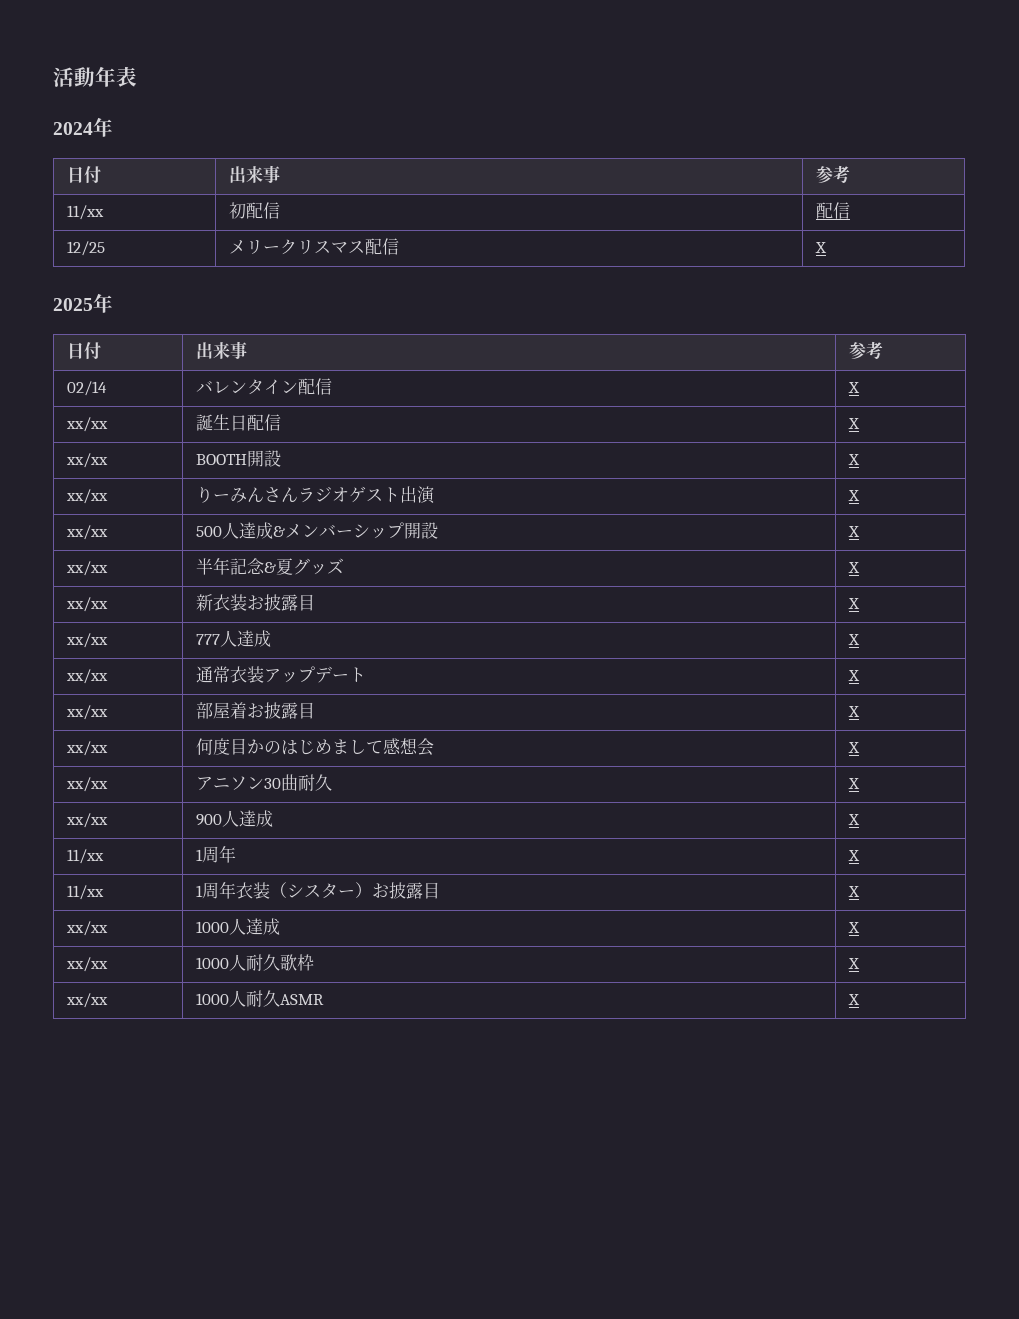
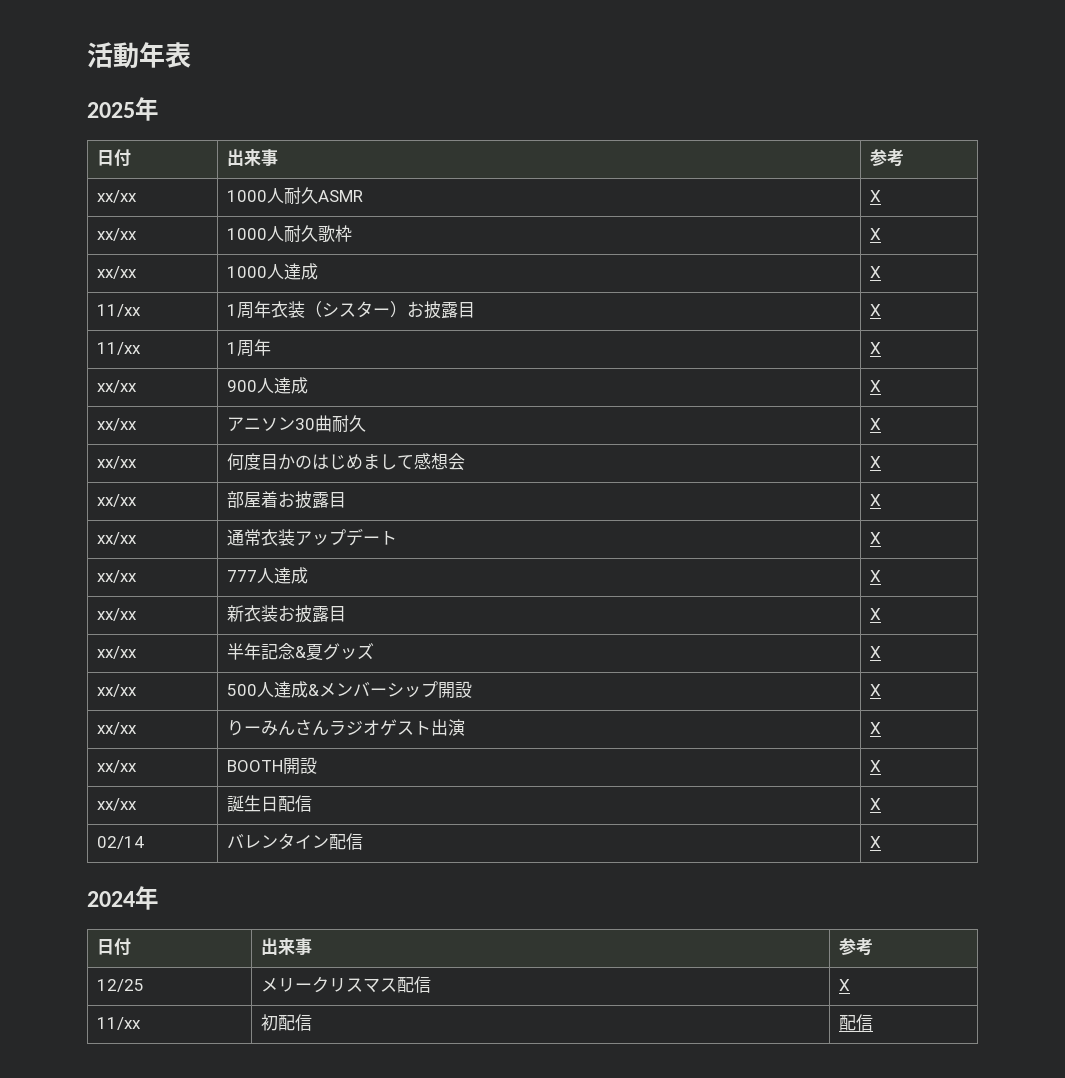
[53,117,113,137] [66,166,101,184] [228,165,280,183] [815,165,850,183] [66,205,104,220] [228,202,280,219] [815,202,850,219] [66,241,105,256] [228,238,399,255] [814,242,827,253] // 2024年 // 日付 | 出来事 | 参考 // 11/xx | 初配信 | 配信 // 12/25 | メリークリスマス配信 | X -> (191, 55) none
[66,381,107,396] [195,378,332,395] [847,382,860,393] [65,417,108,432] [195,414,281,431] [847,418,860,429] [65,453,108,468] [195,454,247,465] 02/14 | バレンタイン配信 | X // xx/xx | 誕生日配信 | X // xx/xx | BOOTH -> [97,190,138,203] [227,187,364,205] [870,190,882,202] [97,228,138,241] [227,225,353,243] [870,228,882,240] [97,266,138,279] [227,263,319,280] [870,266,882,278] [97,304,142,317] [227,301,476,319] [870,304,882,316] [97,342,142,355] [227,339,272,357] [870,342,882,354] [97,380,138,393] [227,377,309,394] [870,380,882,392] [97,418,138,431] [227,415,367,433] [870,418,882,430] [97,456,138,469] [227,453,466,470] [870,456,882,468] [97,494,138,507] [227,491,347,509] [870,494,882,506] [97,532,138,545] [227,528,398,546] [870,532,882,544] [97,570,138,583] [227,567,309,584] [870,570,882,582] [97,608,138,621] [227,605,347,623] [870,608,882,620] [97,646,138,659] [227,643,375,660] [870,646,882,658] [97,684,138,697] [227,681,439,698] xx/xx | 1000人耐久ASMR | X // xx/xx | 1000人耐久歌枠 | X // xx/xx | 1000人達成 | X // 11/xx | 1周年衣装（シスター）お披露目 | X // 11/xx | 1周年 | X // xx/xx | 900人達成 | X // xx/xx | アニソン30曲耐久 | X // xx/xx | 何度目かのはじめまして感想会 | X // xx/xx | 部屋着お披露目 | X // xx/xx | 通常衣装アップデート | X // xx/xx | 777人達成 | X // xx/xx | 新衣装お披露目 | X // xx/xx | 半年記念&夏グッズ | X // xx/xx | 500人達成&メンバーシップ
[195,522,438,539] [847,526,860,537] [65,561,108,576] [195,557,344,575] [847,562,860,573] [65,597,108,612] [195,594,315,611] [847,598,860,609] [65,633,108,648] [195,630,271,647] [847,634,860,645] [65,669,108,684] [195,666,366,683] [847,670,860,681] [65,705,108,720] [195,702,315,719] [847,706,860,717] [65,741,108,756] [195,738,434,756] [847,742,860,753] [65,777,108,792] [195,774,332,791] [847,778,860,789] [65,813,108,828] [195,810,273,827] [847,814,860,825] [66,849,104,864] [195,845,236,863] [847,850,860,861] [66,885,104,900] [195,881,440,899] [847,886,860,897] [65,921,108,936] [195,918,280,935] [847,922,860,933] [65,957,108,972] [195,954,314,971] [847,958,860,969] [65,993,108,1008] [195,990,324,1007] [847,994,860,1005] 500人達成&メンバーシップ開設 | X // xx/xx | 半年記念&夏グッズ | X // xx/xx | 新衣装お披露目 | X // xx/xx | 777人達成 | X // xx/xx | 通常衣装アップデート | X // xx/xx | 部屋着お披露目 | X // xx/xx | 何度目かのはじめまして感想会 | X // xx/xx | アニソン30曲耐久 | X // xx/xx | 900人達成 | X // 11/xx | 1周年 | X // 11/xx | 1周年衣装（シスター）お披露目 | X // xx/xx | 1000人達成 | X // xx/xx | 1000人耐久歌枠 | X // xx/xx | 1000人耐久ASMR | X -> [227,757,318,775] [870,760,882,772] [97,798,138,811] [227,795,313,812] [870,798,882,810] [97,836,145,849] [227,833,364,850] [870,836,882,848] [87,886,159,910] [97,938,132,956] [261,938,313,955] [839,938,874,956] [97,979,145,992] [261,976,432,993] [839,979,851,991] [97,1017,142,1030] [261,1014,313,1031] [839,1014,874,1031] BOOTH開設 | X // xx/xx | 誕生日配信 | X // 02/14 | バレンタイン配信 | X // 2024年 // 日付 | 出来事 | 参考 // 12/25 | メリークリスマス配信 | X // 11/xx | 初配信 | 配信

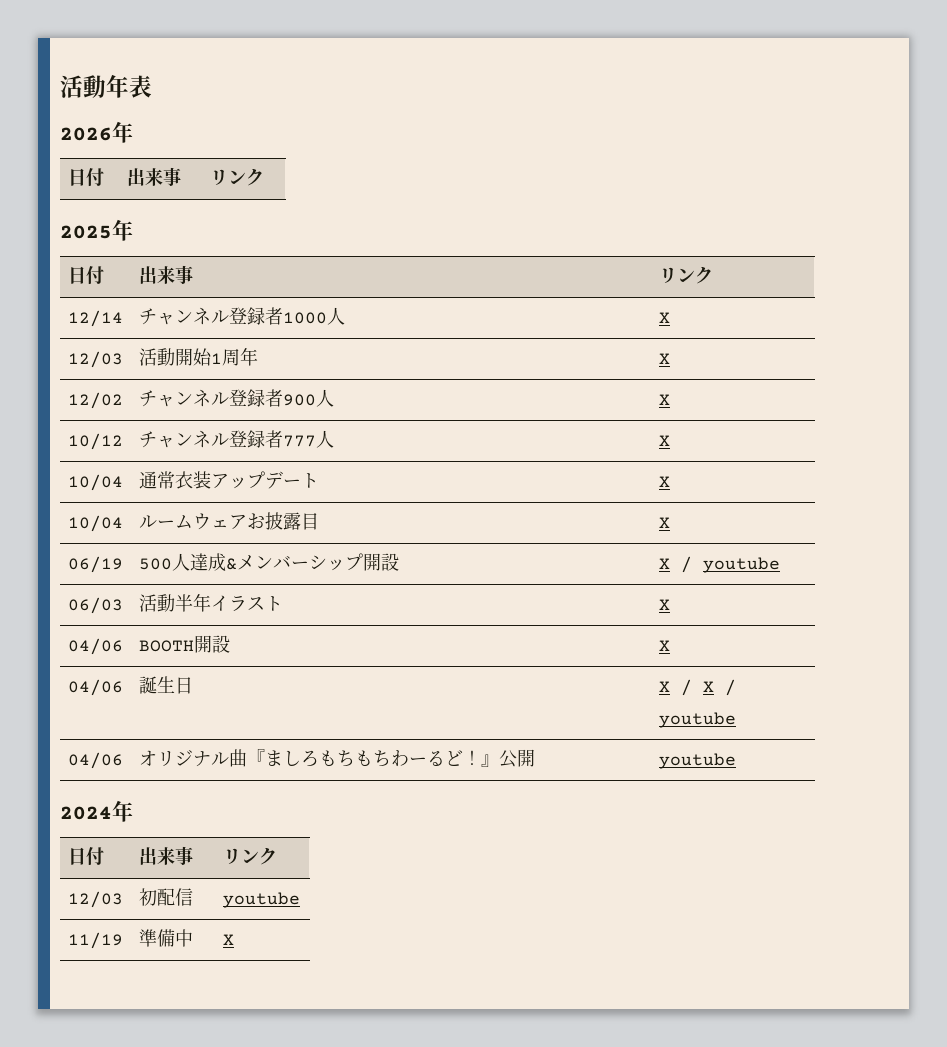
(191, 55) none -> [60,121,133,143] [67,168,104,187] [126,167,181,186] [209,168,264,186] // 2026年 // 日付 | 出来事 | リンク
[870,149,905,167] [97,190,138,203] [227,187,364,205] [870,190,882,202] [97,228,138,241] [227,225,353,243] [870,228,882,240] [97,266,138,279] [227,263,319,280] [870,266,882,278] [97,304,142,317] [227,301,476,319] [870,304,882,316] [97,342,142,355] [227,339,272,357] [870,342,882,354] [97,380,138,393] 参考 // xx/xx | 1000人耐久ASMR | X // xx/xx | 1000人耐久歌枠 | X // xx/xx | 1000人達成 | X // 11/xx | 1周年衣装（シスター）お披露目 | X // 11/xx | 1周年 | X // xx/xx | -> [658,266,713,284] [67,310,123,327] [138,307,345,325] [658,312,670,323] [67,351,123,368] [138,347,258,366] [658,353,670,364] [67,392,123,409] [138,389,283,407] リンク // 12/14 | チャンネル登録者1000人 | X // 12/03 | 活動開始1周年 | X // 12/02 | チャンネル登録者
[274,377,309,394] [870,380,882,392] [97,418,138,431] [227,415,367,433] [870,418,882,430] [97,456,138,469] [227,453,466,470] [870,456,882,468] [97,494,138,507] [227,491,347,509] [870,494,882,506] [97,532,138,545] 達成 | X // xx/xx | アニソン30曲耐久 | X // xx/xx | 何度目かのはじめまして感想会 | X // xx/xx | 部屋着お披露目 | X // xx/xx -> [658,394,670,405] [67,433,123,450] [138,430,334,448] [658,435,670,446] [67,474,123,491] | X // 10/12 | チャンネル登録者777人 | X // 10/04
[97,570,138,583] [227,567,309,584] [870,570,882,582] [97,608,138,621] [227,605,347,623] [870,608,882,620] [97,646,138,659] [227,643,375,660] [870,646,882,658] [97,684,138,697] xx/xx | 777人達成 | X // xx/xx | 新衣装お披露目 | X // xx/xx | 半年記念&夏グッズ | X // xx/xx -> [67,515,123,532] [138,512,319,530] [658,517,670,528] [67,556,123,573] 10/04 | ルームウェアお披露目 | X // 06/19
[97,722,138,735] [227,719,398,736] // xx/xx | りーみんさんラジオゲ -> [680,556,780,573] [67,597,123,614] [138,593,247,612] / youtube // 06/03 | 活動半年イラ
[431,719,466,736] [870,722,882,734] [97,760,138,773] 出演 | X // xx/xx -> [658,599,670,610] [67,638,123,655] | X // 04/06
[97,798,138,811] xx/xx -> [67,679,123,696] 04/06
[278,795,313,812] [870,798,882,810] [97,836,145,849] [227,833,364,850] [870,836,882,848] [87,886,159,910] [97,938,132,956] [261,938,313,955] [839,938,874,956] [97,979,145,992] [261,976,432,993] [839,979,851,991] [97,1017,142,1030] [261,1014,313,1031] [839,1014,874,1031] 配信 | X // 02/14 | バレンタイン配信 | X // 2024年 // 日付 | 出来事 | 参考 // 12/25 | メリークリスマス配信 | X // 11/xx | 初配信 | 配信 -> [658,679,736,696] [658,712,736,728] [67,752,123,769] [138,749,535,768] [658,753,736,769] [60,800,133,822] [67,847,104,866] [138,846,193,865] [222,847,277,865] [67,891,123,908] [138,888,193,906] [222,892,300,908] [67,932,123,949] [138,929,193,947] [222,934,234,945] | X / X / youtube // 04/06 | オリジナル曲『ましろもちもちわーるど！』公開 | youtube // 2024年 // 日付 | 出来事 | リンク // 12/03 | 初配信 | youtube // 11/19 | 準備中 | X

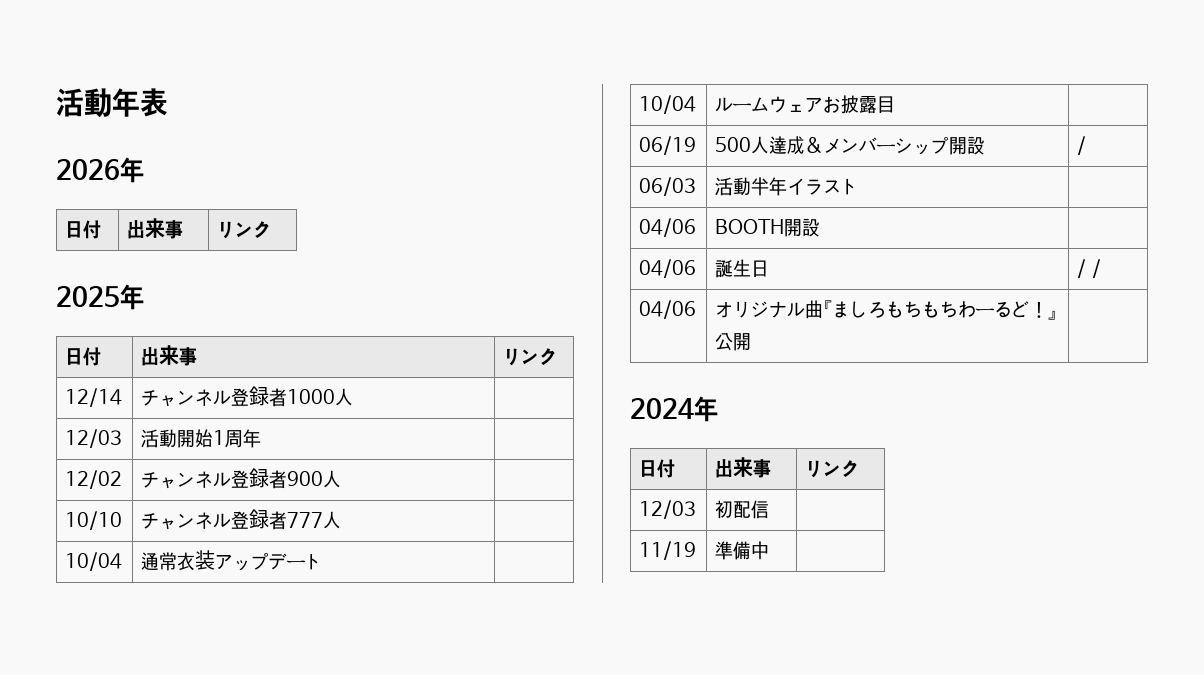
[658,312,670,323] X -> (354, 397) none
[658,353,670,364] X -> (262, 438) none
[658,394,670,405] [67,433,123,450] X // 10/12 -> [65,511,123,530] // 10/10
[658,435,670,446] X -> (342, 520) none
[658,476,670,487] X -> (324, 561) none
[658,517,670,528] X -> (896, 104) none
[658,556,780,573] X / youtube -> [1077,136,1087,155] /
[658,599,670,610] X -> (860, 186) none
[658,640,670,651] X -> (821, 227) none
[658,679,736,696] [658,712,736,728] X / X / youtube -> [1077,259,1101,278] / /
[658,753,736,769] youtube -> (752, 342) none
[222,892,300,908] youtube -> (770, 509) none
[222,934,234,945] X -> (770, 550) none

